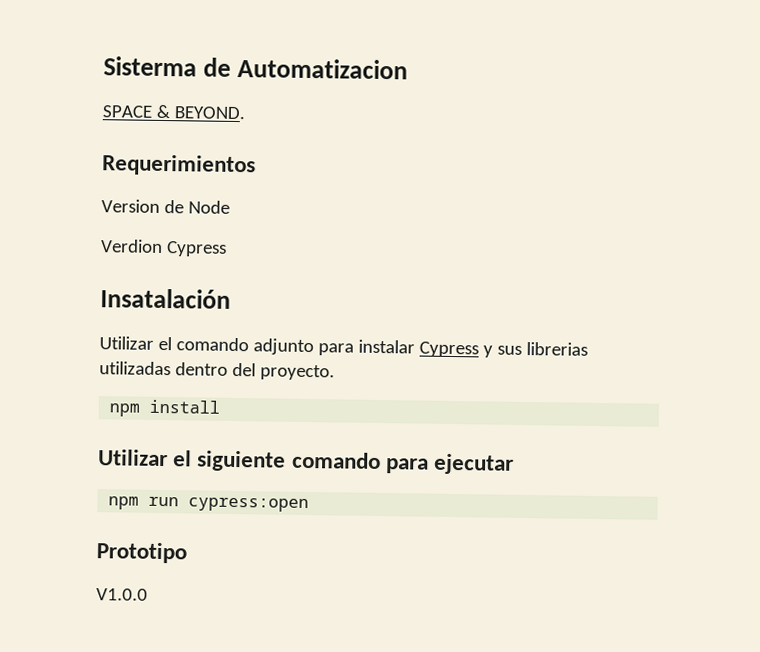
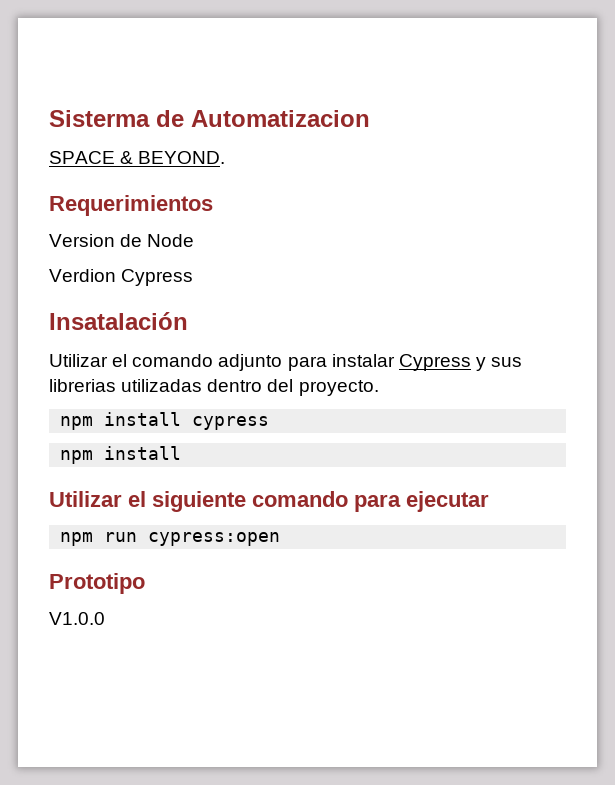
(335, 372) none -> [60,412,270,430] // npm install cypress

